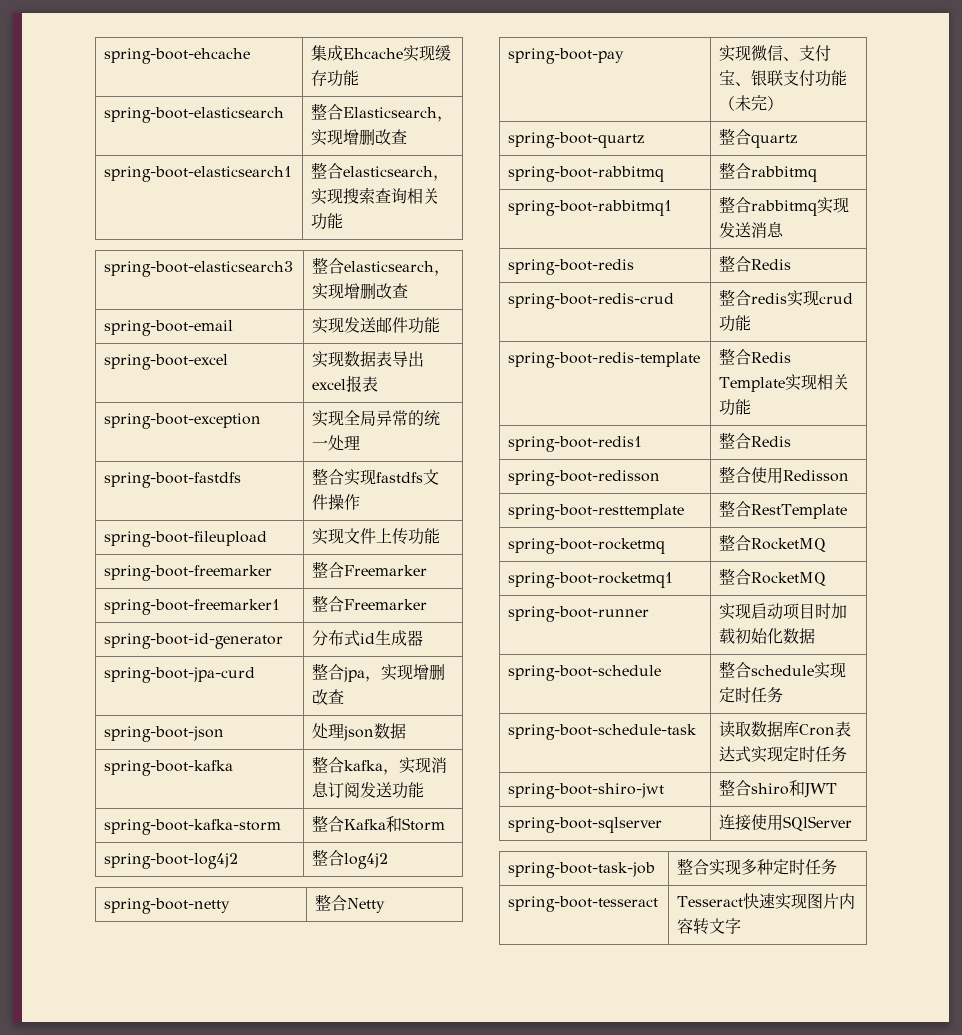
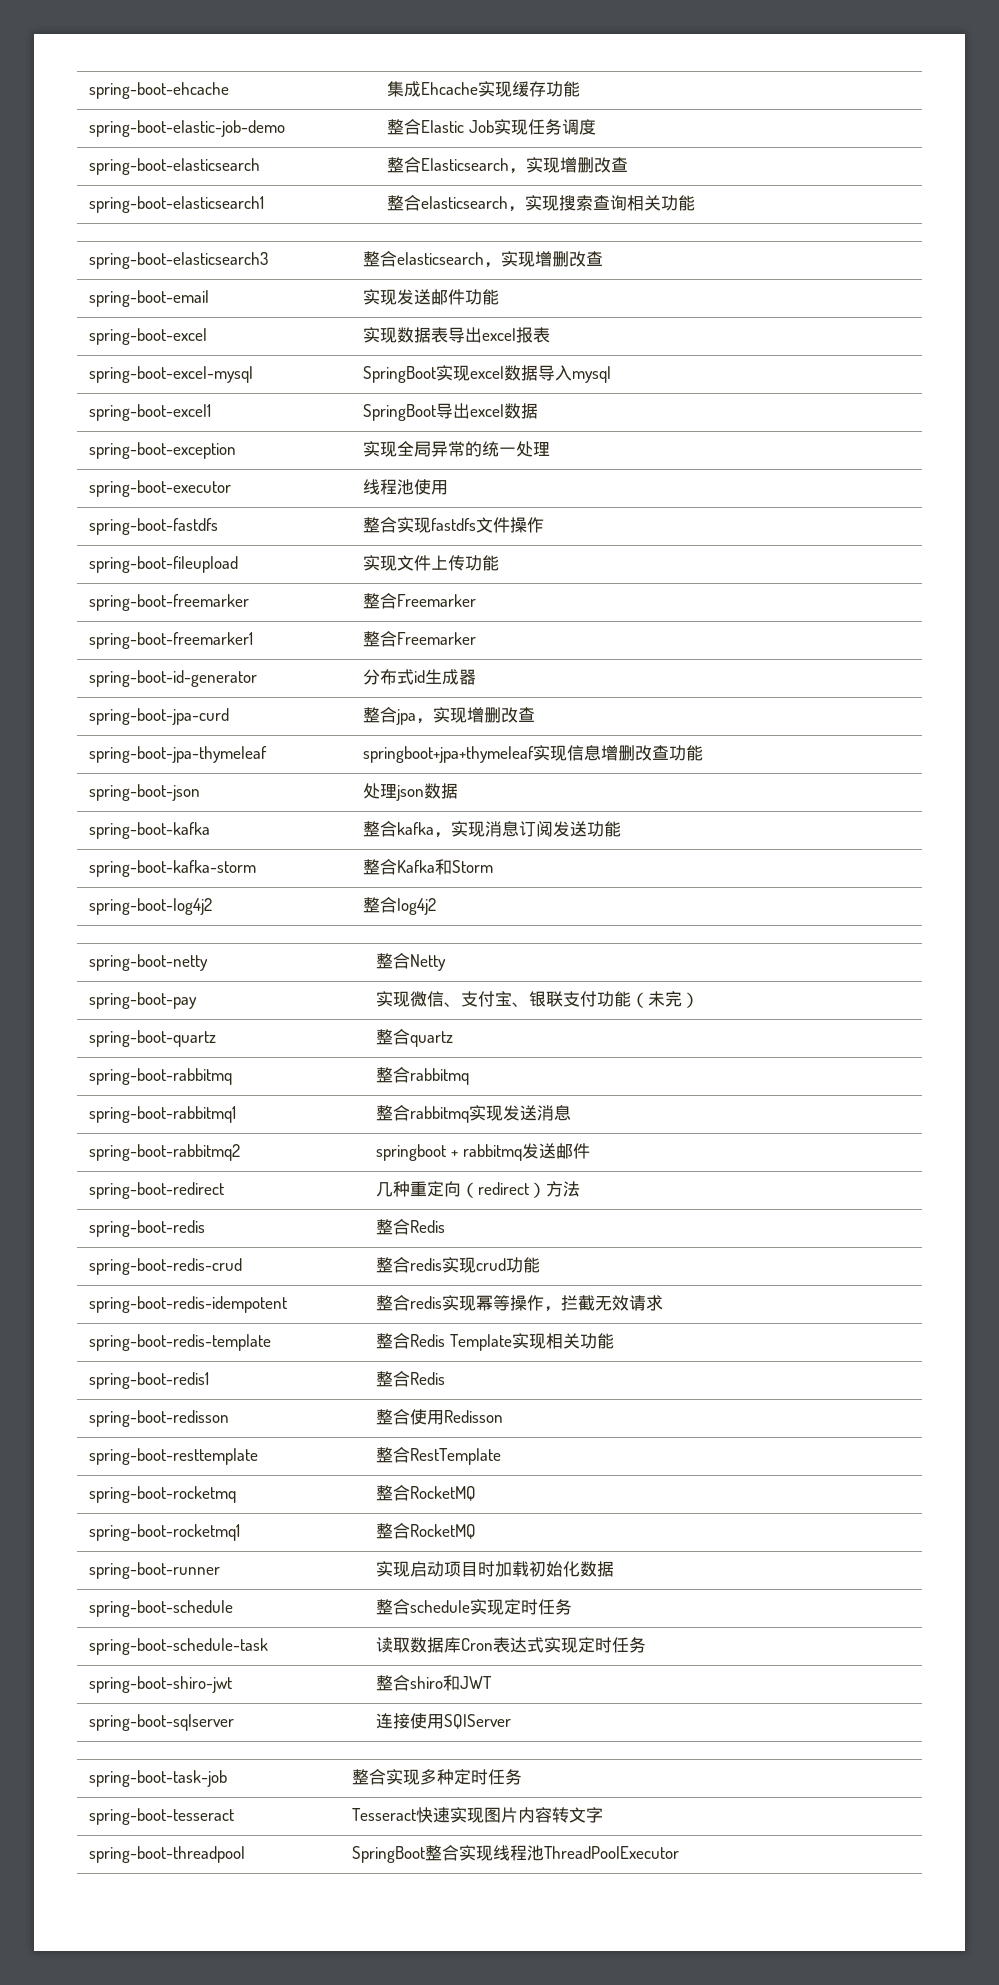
(360, 78) none -> [89,120,286,137] [387,119,596,135] // spring-boot-elastic-job-demo | 整合Elastic Job实现任务调度
(379, 384) none -> [89,366,254,383] [363,365,612,383] [89,404,212,421] [363,403,539,421] // spring-boot-excel-mysql | SpringBoot实现excel数据导入mysql // spring-boot-excel1 | SpringBoot导出excel数据
(361, 442) none -> [89,480,232,497] [363,479,449,495] // spring-boot-executor | 线程池使用
(345, 696) none -> [89,746,268,763] [363,745,704,763] // spring-boot-jpa-thymeleaf | springboot+jpa+thymeleaf实现信息增删改查功能
(785, 229) none -> [89,1144,241,1161] [376,1143,590,1161] [89,1182,225,1199] [376,1181,581,1198] // spring-boot-rabbitmq2 | springboot + rabbitmq发送邮件 // spring-boot-redirect | 几种重定向（redirect）方法
(752, 323) none -> [89,1296,288,1313] [376,1295,664,1312] // spring-boot-redis-idempotent | 整合redis实现幂等操作，拦截无效请求
(742, 926) none -> [89,1846,246,1863] [352,1845,680,1863] // spring-boot-threadpool | SpringBoot整合实现线程池ThreadPoolExecutor

